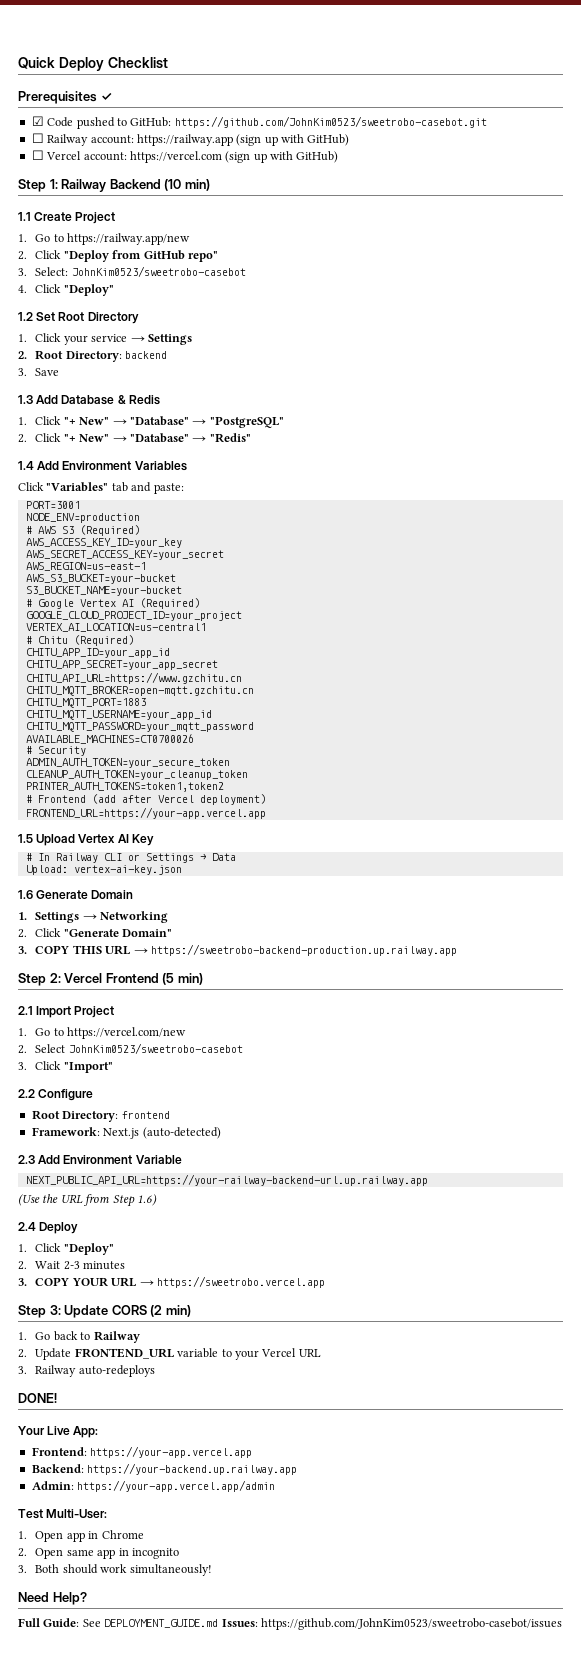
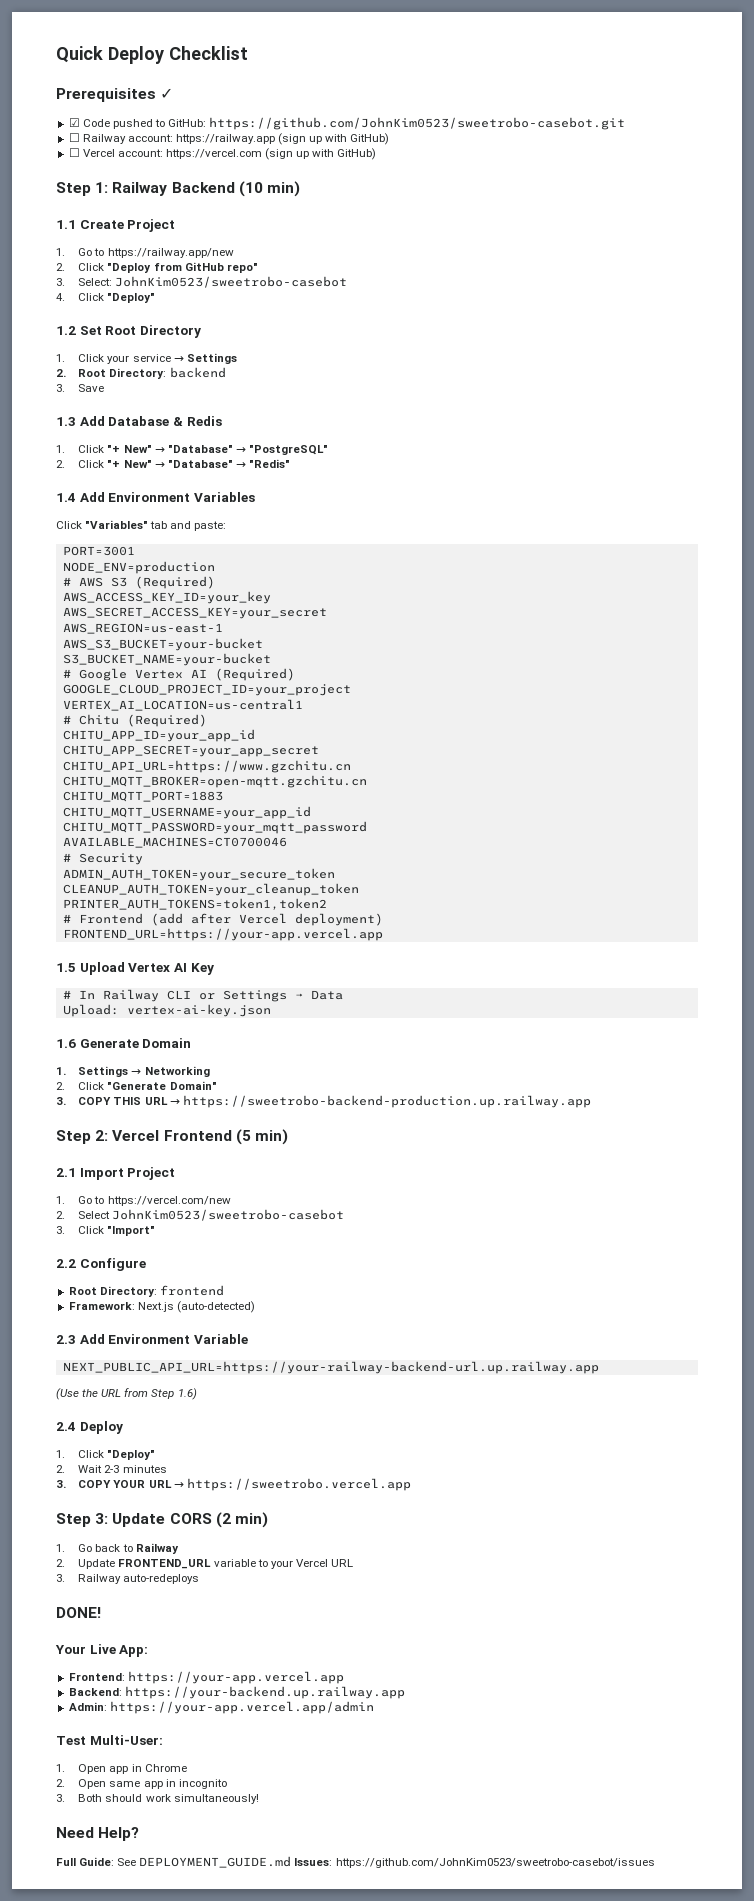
[25,734,194,744] AVAILABLE_MACHINES=CT0700026 -> [62,837,287,848] AVAILABLE_MACHINES=CT0700046

